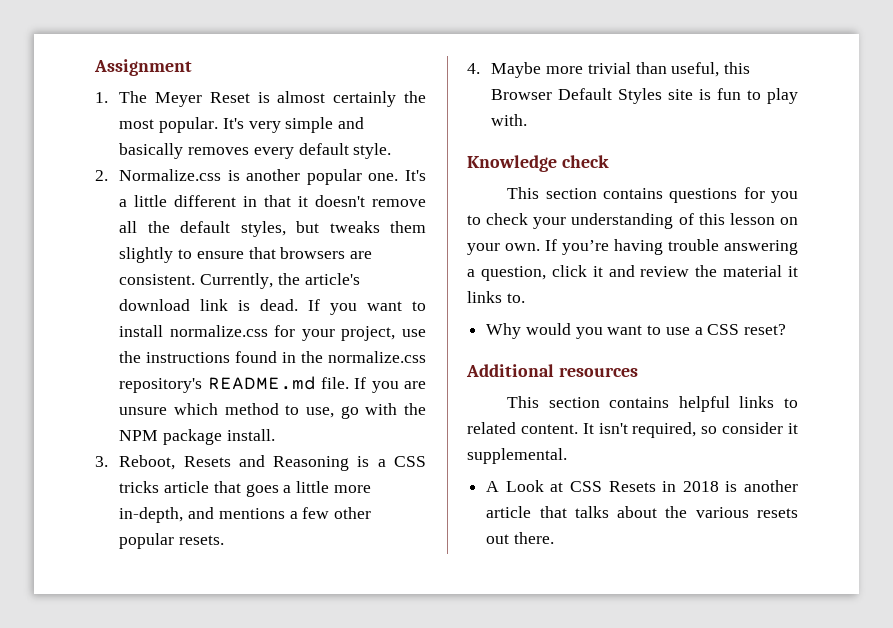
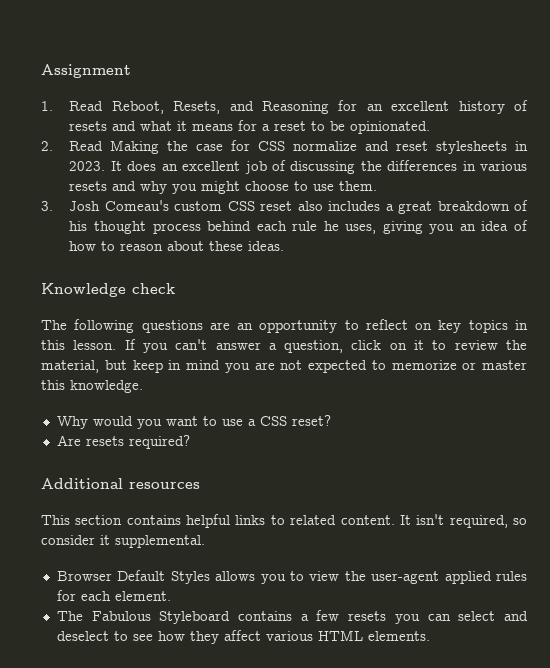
[119,91,426,107] [119,117,365,133] [119,143,392,159] [95,169,426,185] [119,195,426,207] [119,221,426,237] [119,247,373,263] [119,273,360,289] [119,299,426,315] [119,325,426,341] [119,351,426,363] [119,376,426,393] [119,403,426,419] [119,429,275,445] [95,455,426,471] [119,481,371,497] [119,507,372,523] [119,533,225,549] [467,62,751,78] [491,88,798,104] [491,114,528,126] [467,155,609,172] [507,187,798,203] [467,213,798,229] [467,239,798,255] [467,265,798,281] [467,291,525,303] The Meyer Reset is almost certainly the most popular. It's very simple and basically removes every default style. // 2. Normalize.css is another popular one. It's a little different in that it doesn't remove all the default styles, but tweaks them slightly to ensure that browsers are consistent. Currently, the article's download link is dead. If you want to install normalize.css for your project, use the instructions found in the normalize.css repository's README.md file. If you are unsure which method to use, go with the NPM package install. // 3. Reboot, Resets and Reasoning is a CSS tricks article that goes a little more in-depth, and mentions a few other popular resets. // 4. Maybe more trivial than useful, this Browser Default Styles site is fun to play with. // Knowledge check // This section contains questions for you to check your understanding of this lesson on your own. If you’re having trouble answering a question, click it and review the material it links to. -> [69,100,528,114] [69,120,431,134] [41,140,528,154] [69,160,527,174] [69,181,378,194] [41,200,528,214] [69,220,528,234] [69,241,285,251] [41,283,175,297] [41,319,528,333] [41,339,528,353] [41,360,527,373] [41,380,143,393] Read Reboot, Resets, and Reasoning for an excellent history of resets and what it means for a reset to be opinionated. // 2. Read Making the case for CSS normalize and reset stylesheets in 2023. It does an excellent job of discussing the differences in various resets and why you might choose to use them. // 3. Josh Comeau's custom CSS reset also includes a great breakdown of his thought process behind each rule he uses, giving you an idea of how to reason about these ideas. // Knowledge check // The following questions are an opportunity to reflect on key topics in this lesson. If you can't answer a question, click on it to review the material, but keep in mind you are not expected to memorize or master this knowledge.
(787, 329) none -> [56,435,190,449] // Are resets required?
[486,480,798,492] [486,506,798,518] [486,532,554,544] A Look at CSS Resets in 2018 is another article that talks about the various resets out there. -> [56,570,527,584] [56,590,171,601] [56,610,528,624] [56,630,430,644] Browser Default Styles allows you to view the user-agent applied rules for each element. // The Fabulous Styleboard contains a few resets you can select and deselect to see how they affect various HTML elements.

